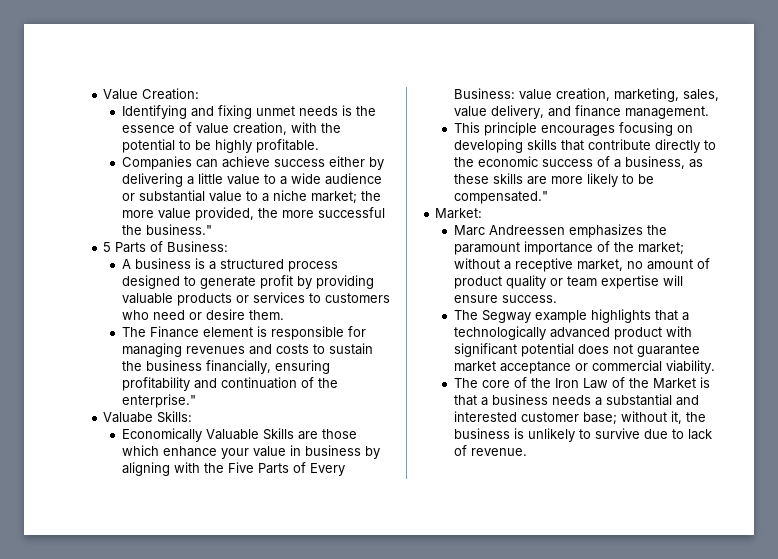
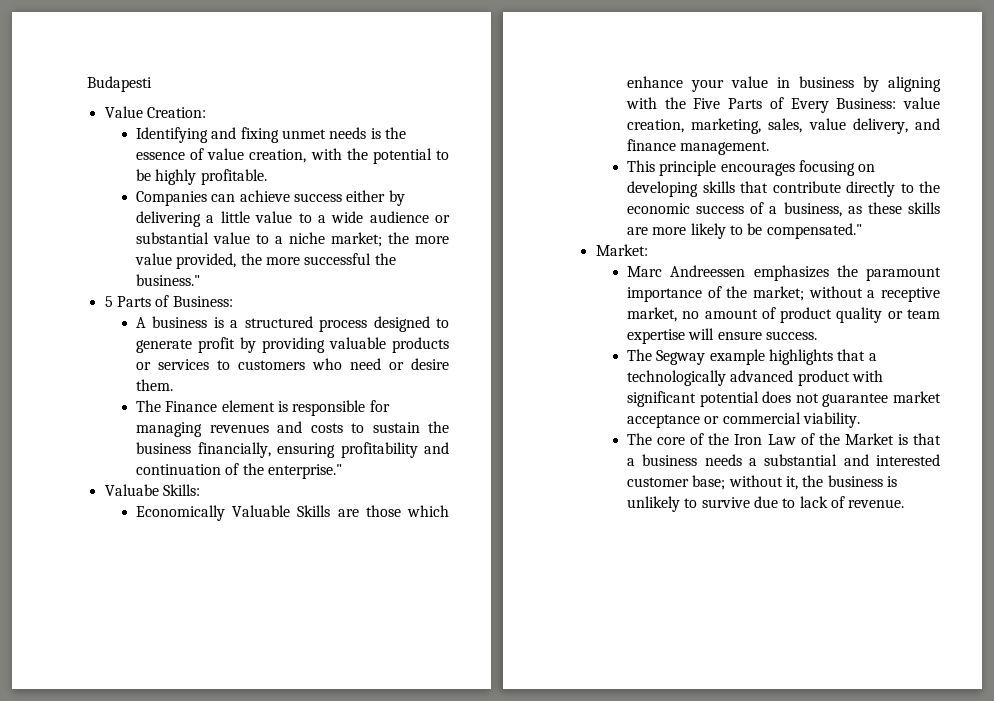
(103, 94) none -> [87,76,152,92] Budapesti //

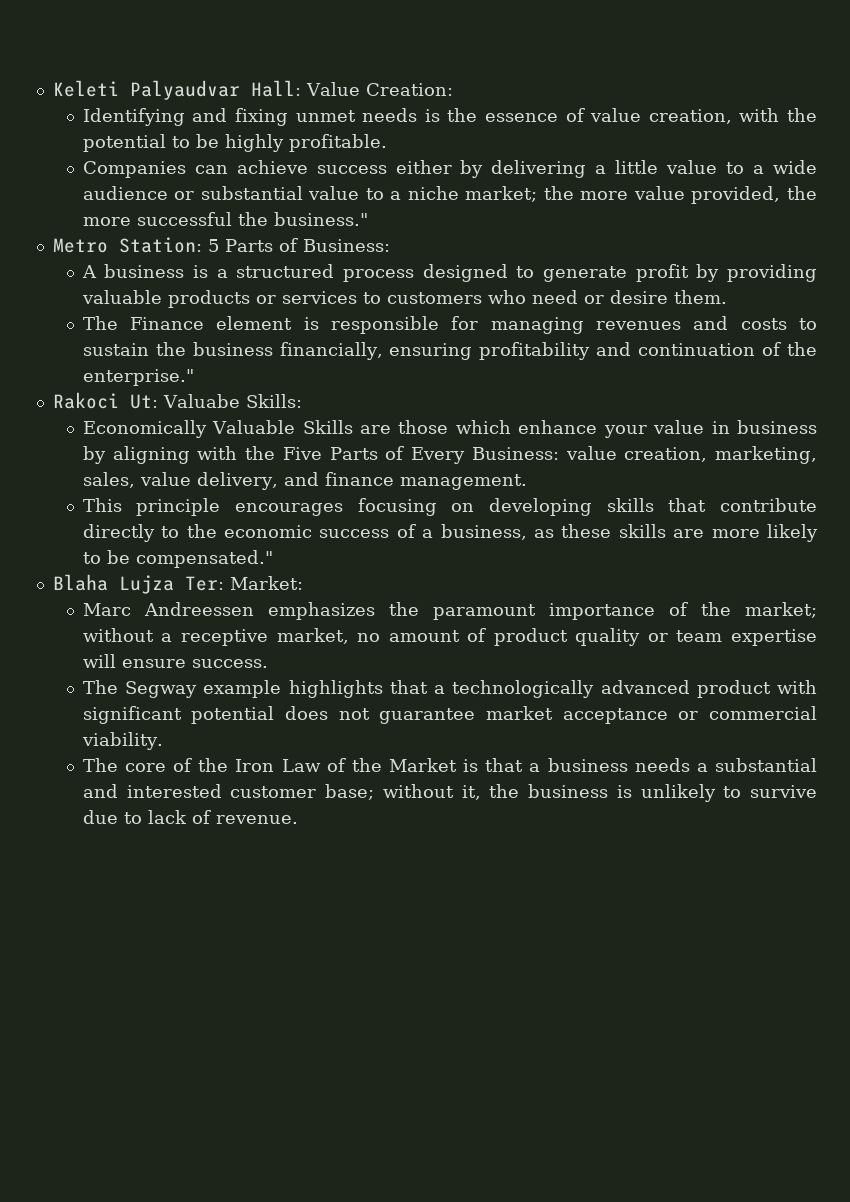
[87,76,152,92] Budapesti // -> [52,80,301,100] Keleti Palyaudvar Hall:
(200, 280) none -> [52,237,202,253] Metro Station:
(342, 471) none -> [52,392,158,409] Rakoci Ut:
(862, 231) none -> [52,574,224,594] Blaha Lujza Ter:

